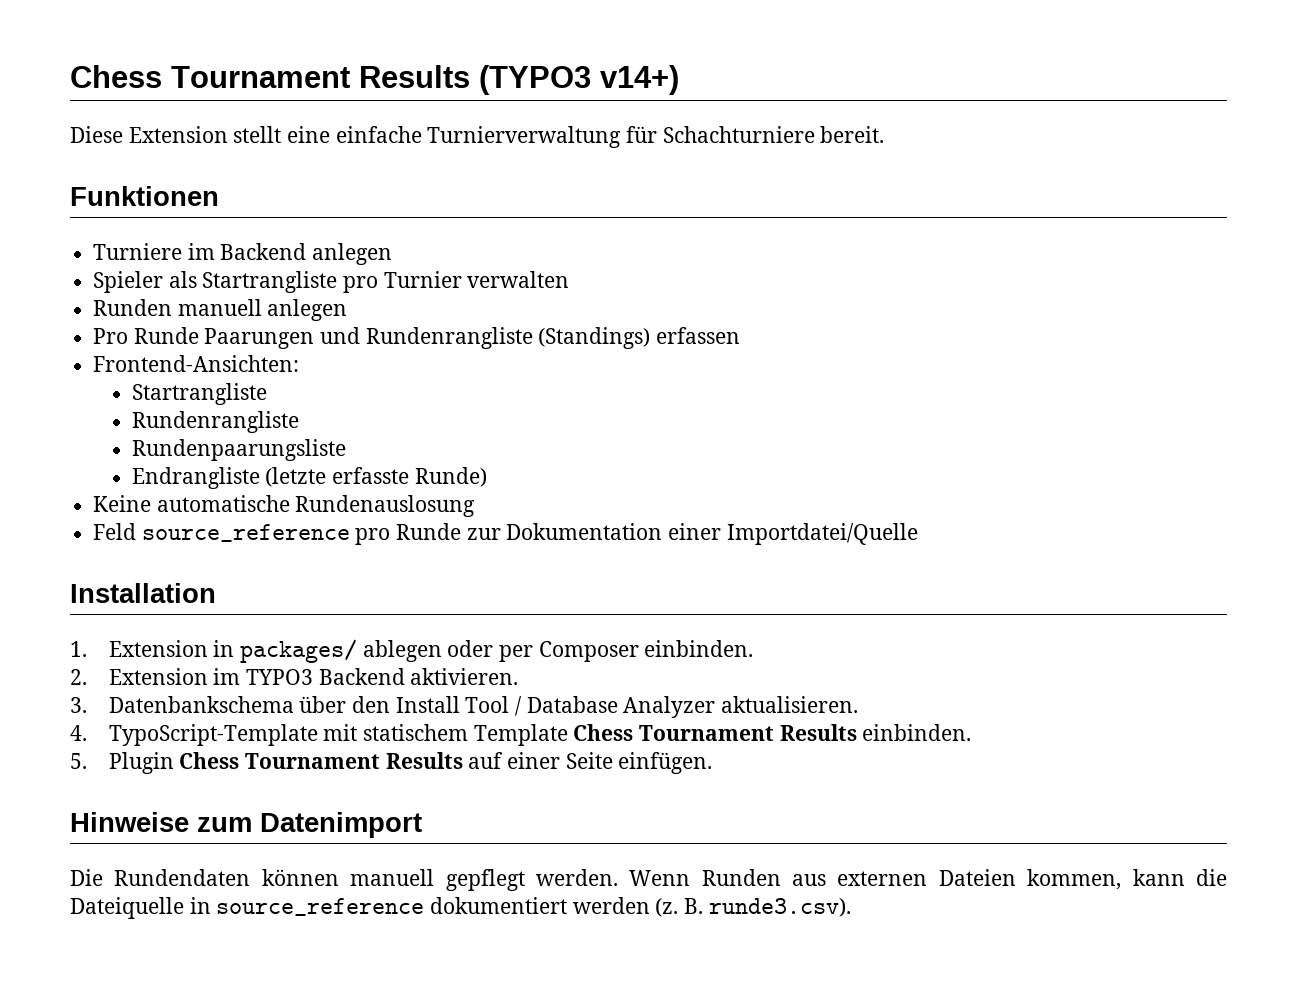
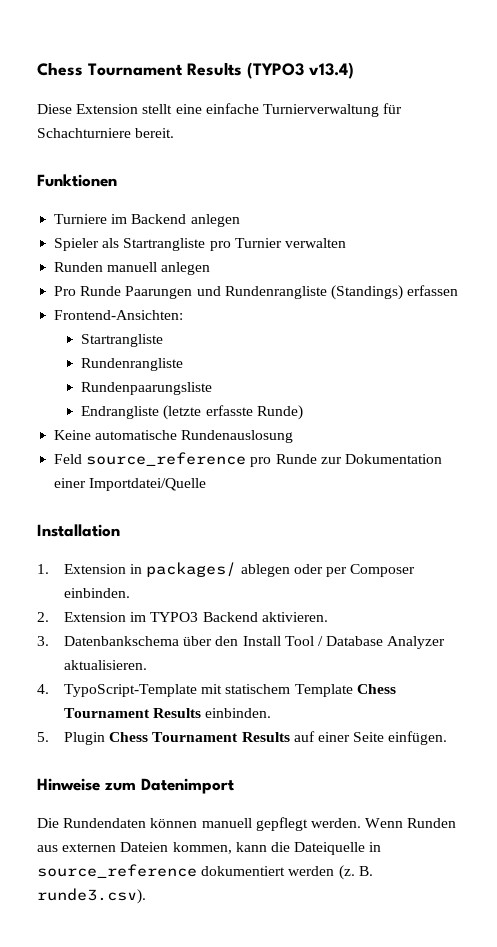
[600,65,679,95] v14+) -> [309,62,354,79] v13.4)

